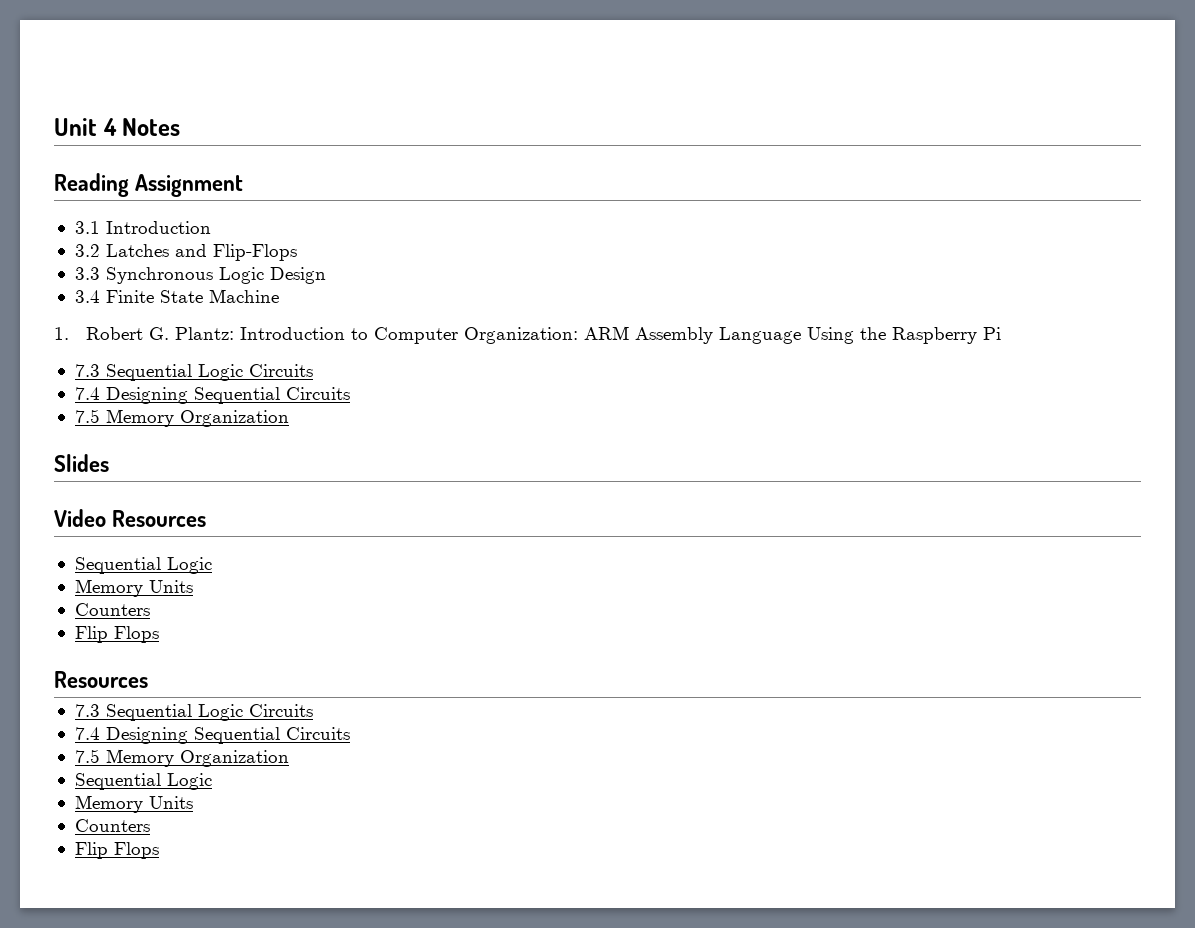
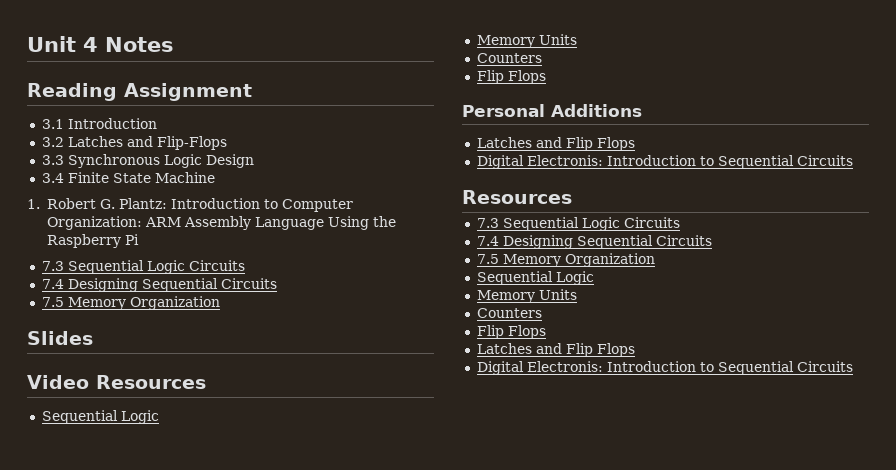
(159, 634) none -> [462,104,642,117] [476,137,635,151] [476,155,853,169] // Personal Additions // Latches and Flip Flops // Digital Electronis: Introduction to Sequential Circuits
(159, 850) none -> [476,343,635,357] [476,361,853,375] // Latches and Flip Flops // Digital Electronis: Introduction to Sequential Circuits

